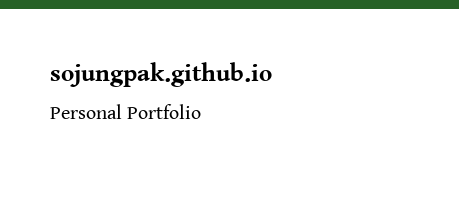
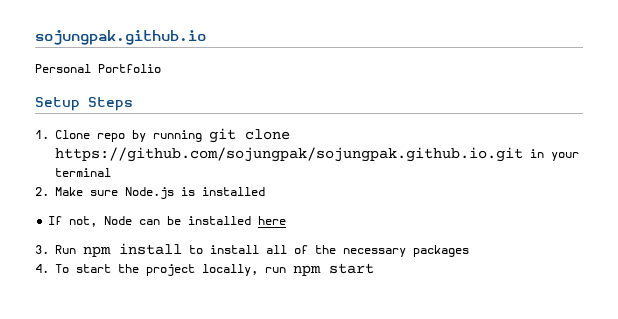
(202, 111) none -> [35,97,133,111] [35,128,290,143] [55,147,579,162] [55,168,111,177] [35,187,265,199] [48,216,287,227] [35,243,469,257] [35,263,374,276] // Setup Steps // 1. Clone repo by running git clone https://github.com/sojungpak/sojungpak.github.io.git in your terminal // 2. Make sure Node.js is installed // If not, Node can be installed here // 3. Run npm install to install all of the necessary packages // 4. To start the project locally, run npm start

